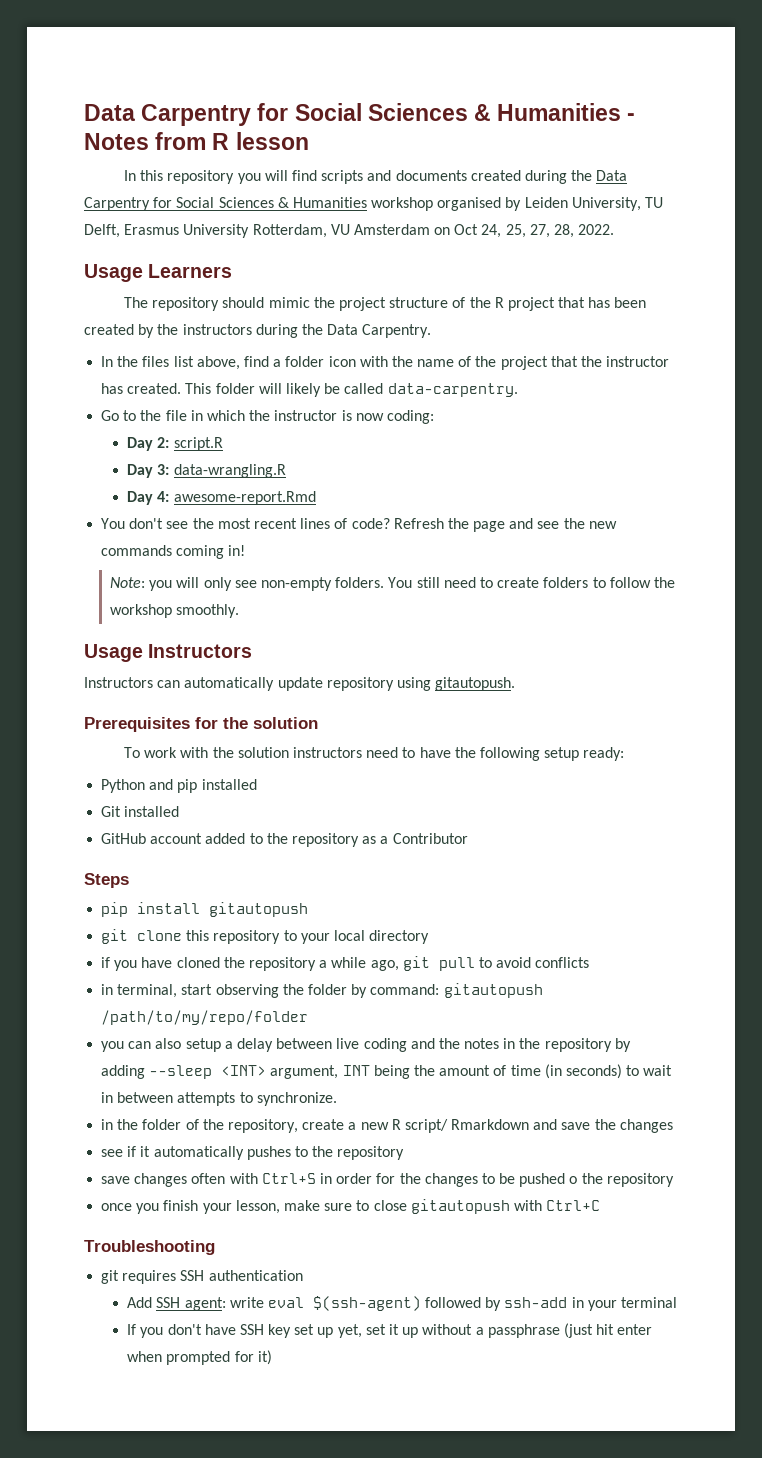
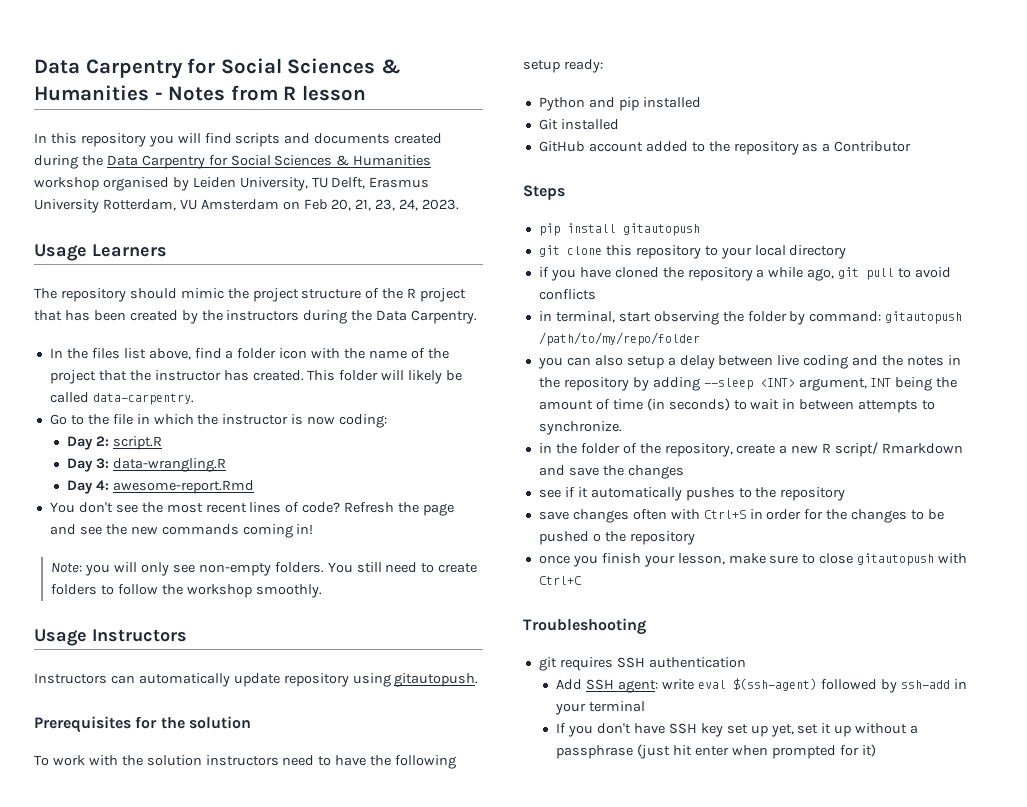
[454,224,615,238] Oct 24, 25, 27, 28, 2022. -> [303,199,460,211] Feb 20, 21, 23, 24, 2023.

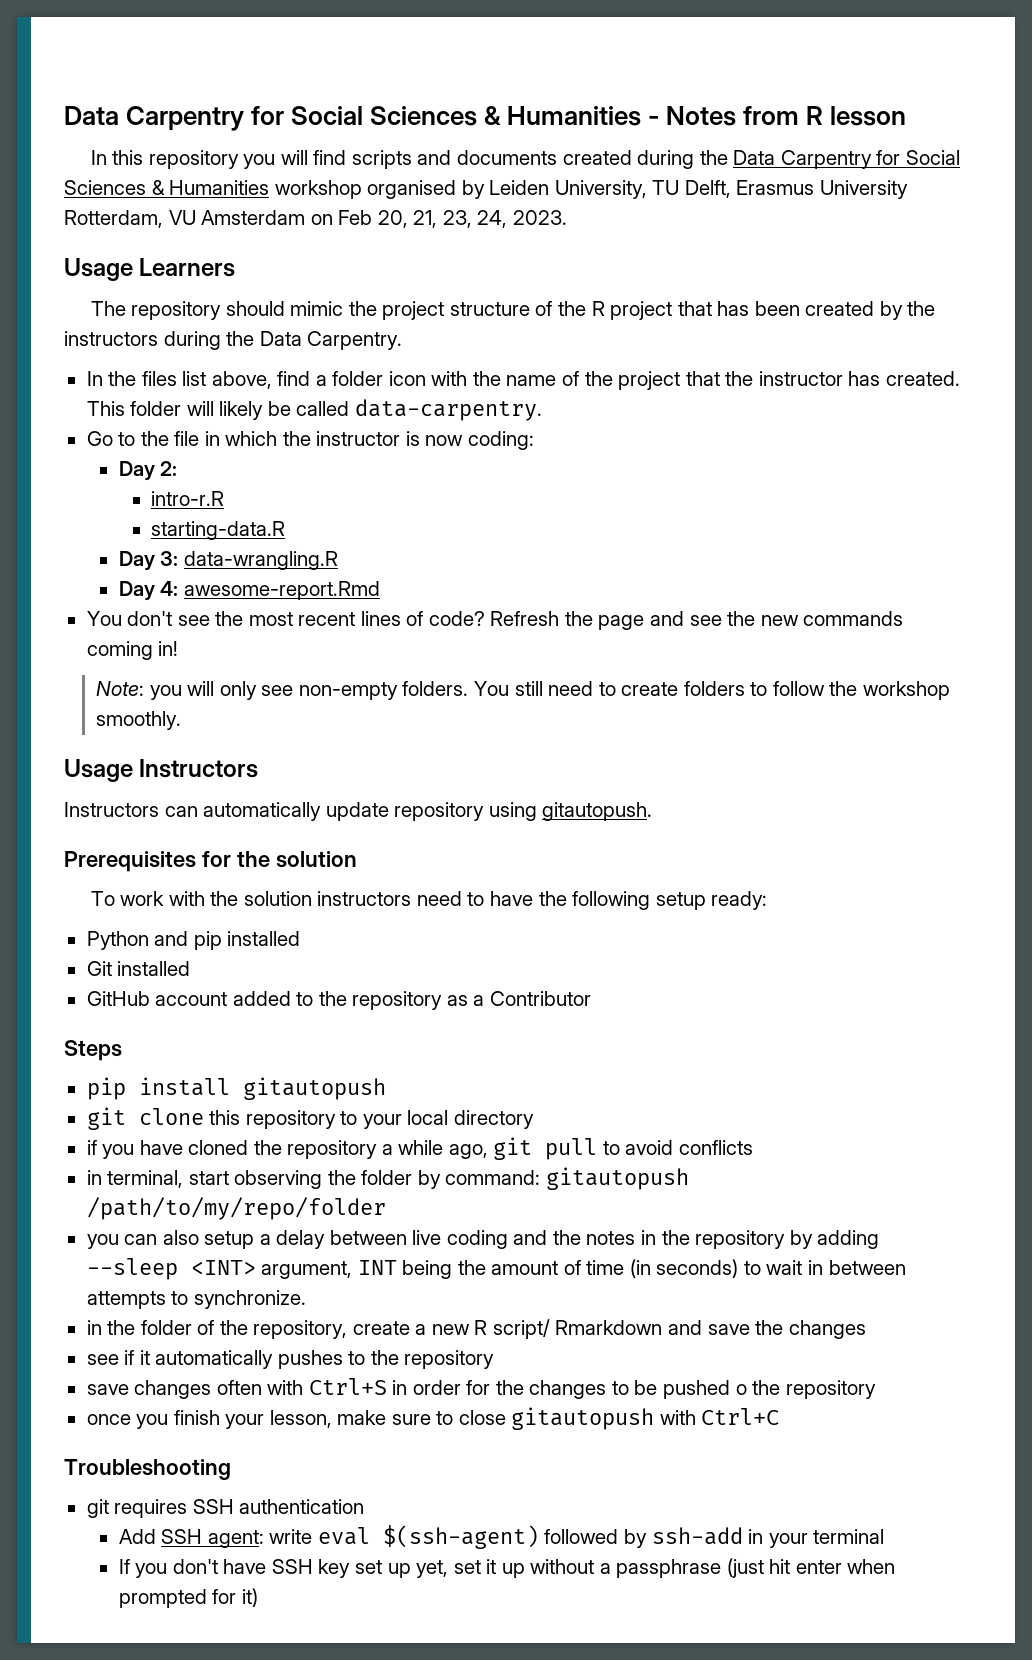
[113,436,163,450] script.R -> [150,491,224,506] [150,521,285,540] // intro-r.R // starting-data.R

